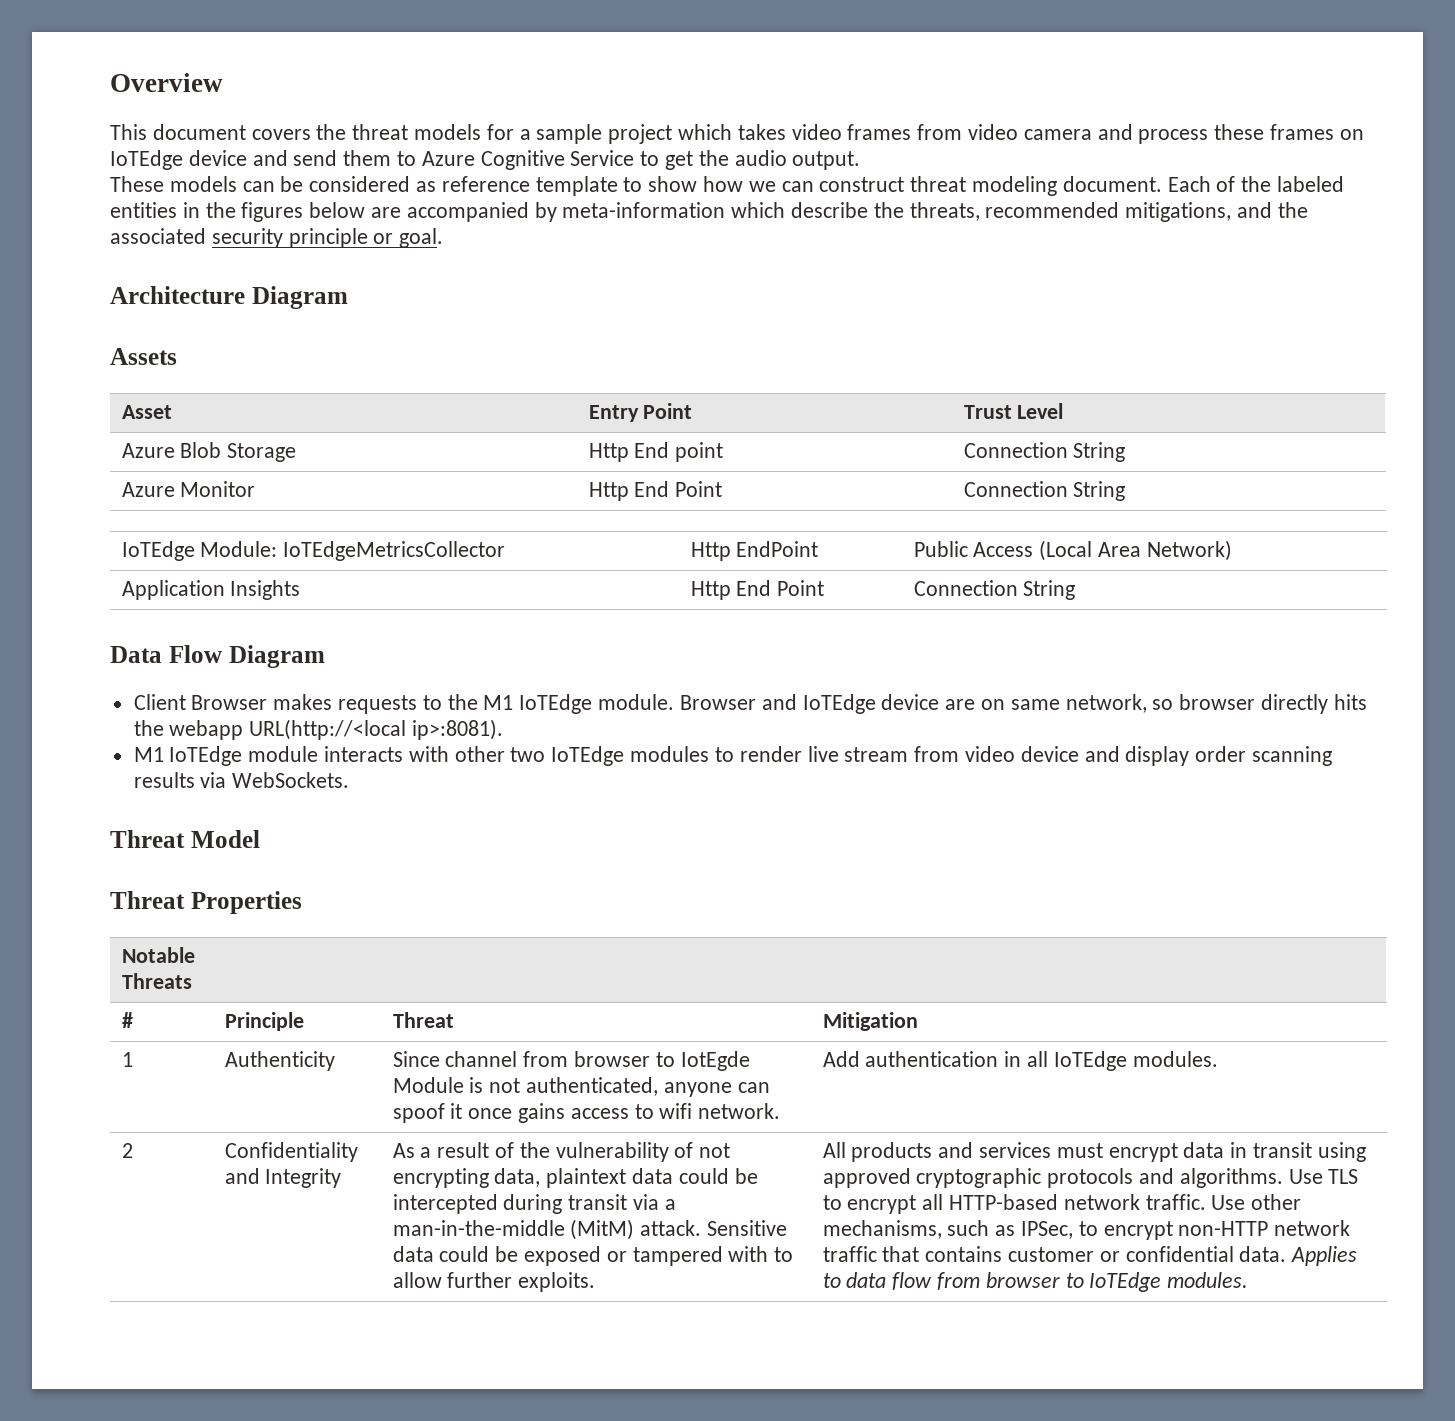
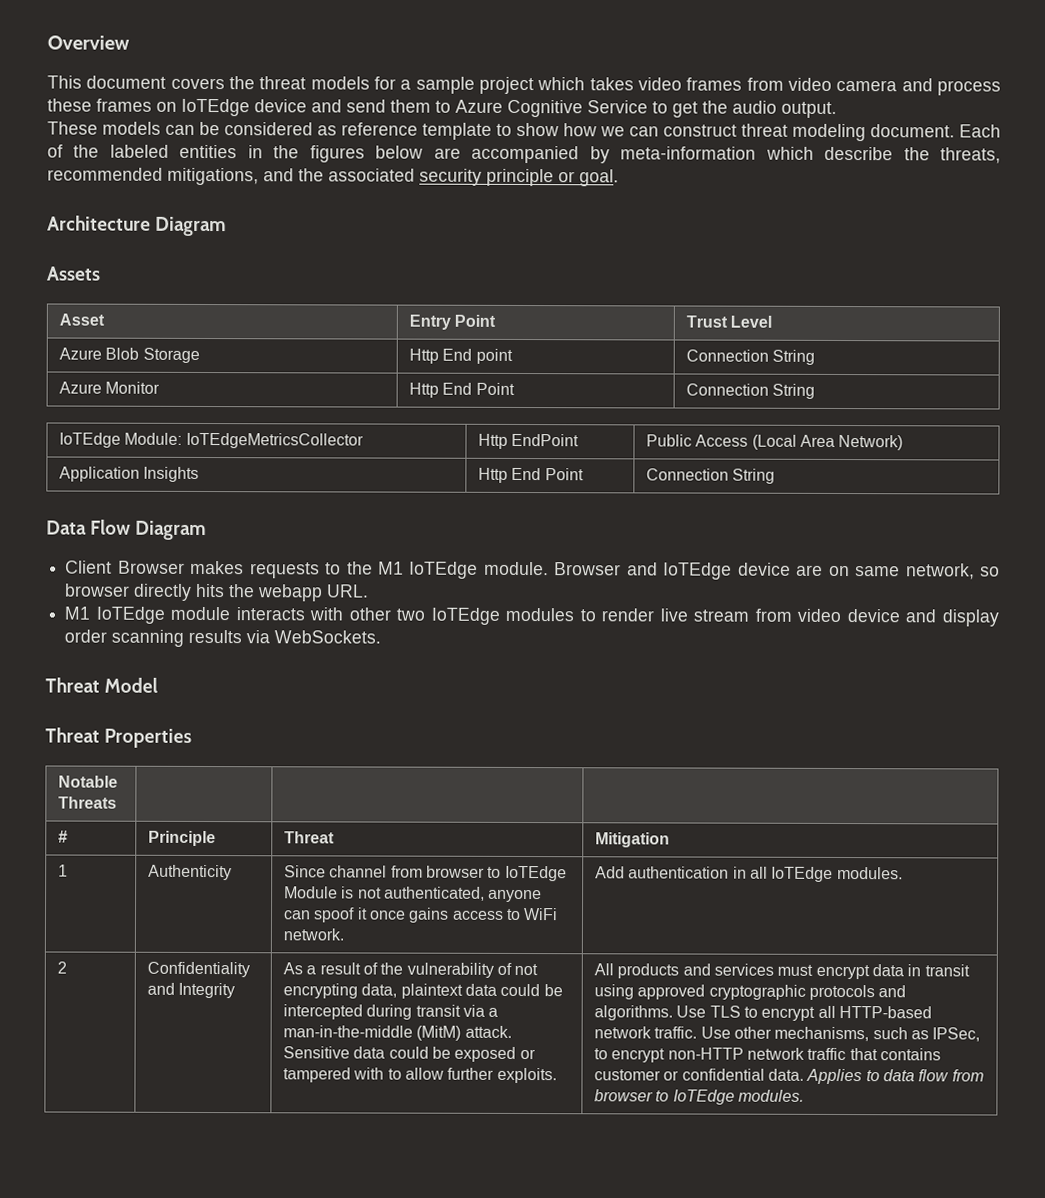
[249,719,504,740] URL(http://<local ip>:8081). -> [327,584,370,598] URL.
[680,1051,750,1071] IotEgde -> [504,865,567,882] IoTEdge
[659,1103,693,1119] wifi -> [523,908,559,921] WiFi

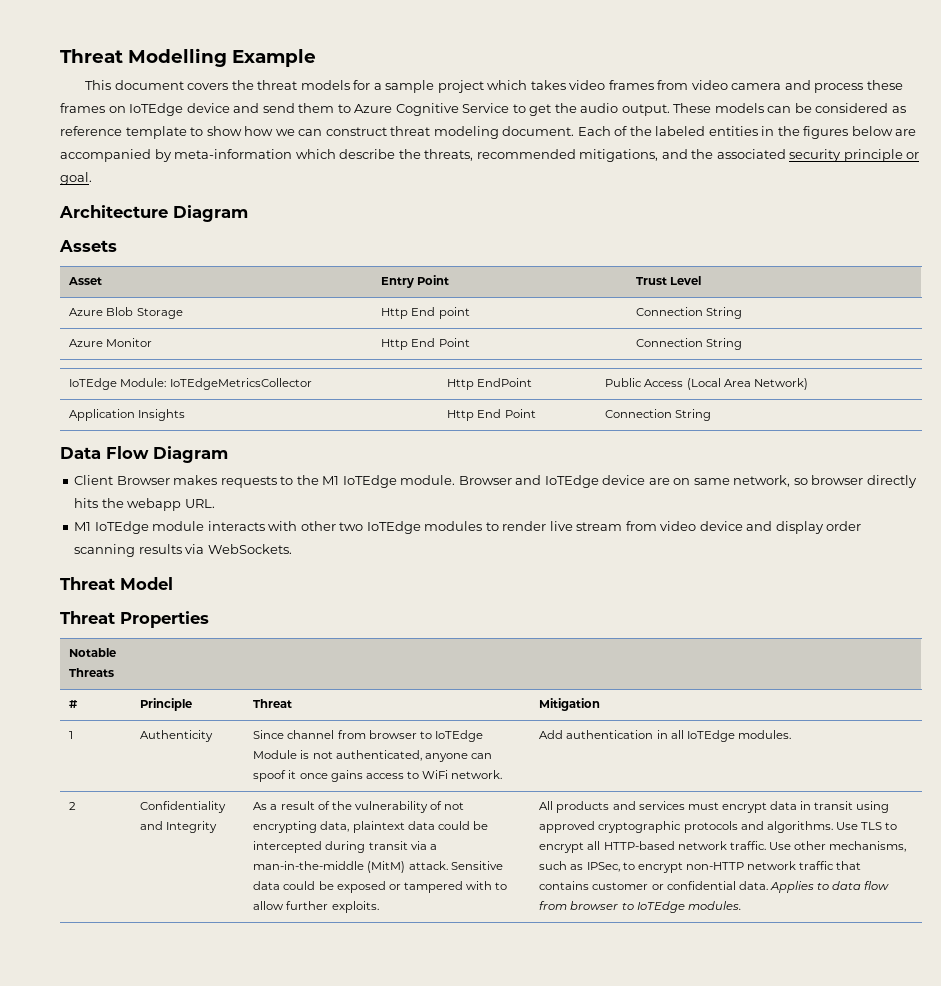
[47,35,130,50] Overview -> [60,48,316,67] Threat Modelling Example
(837, 109) // -> (670, 110) none

